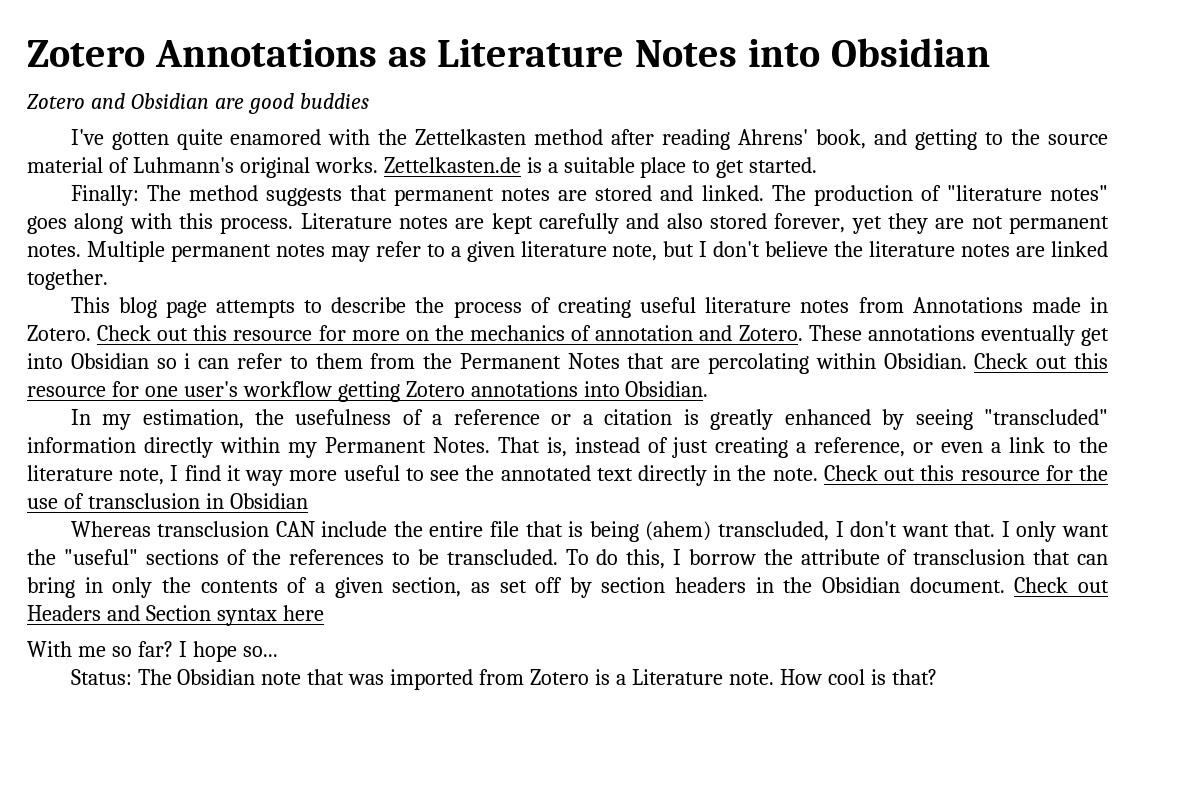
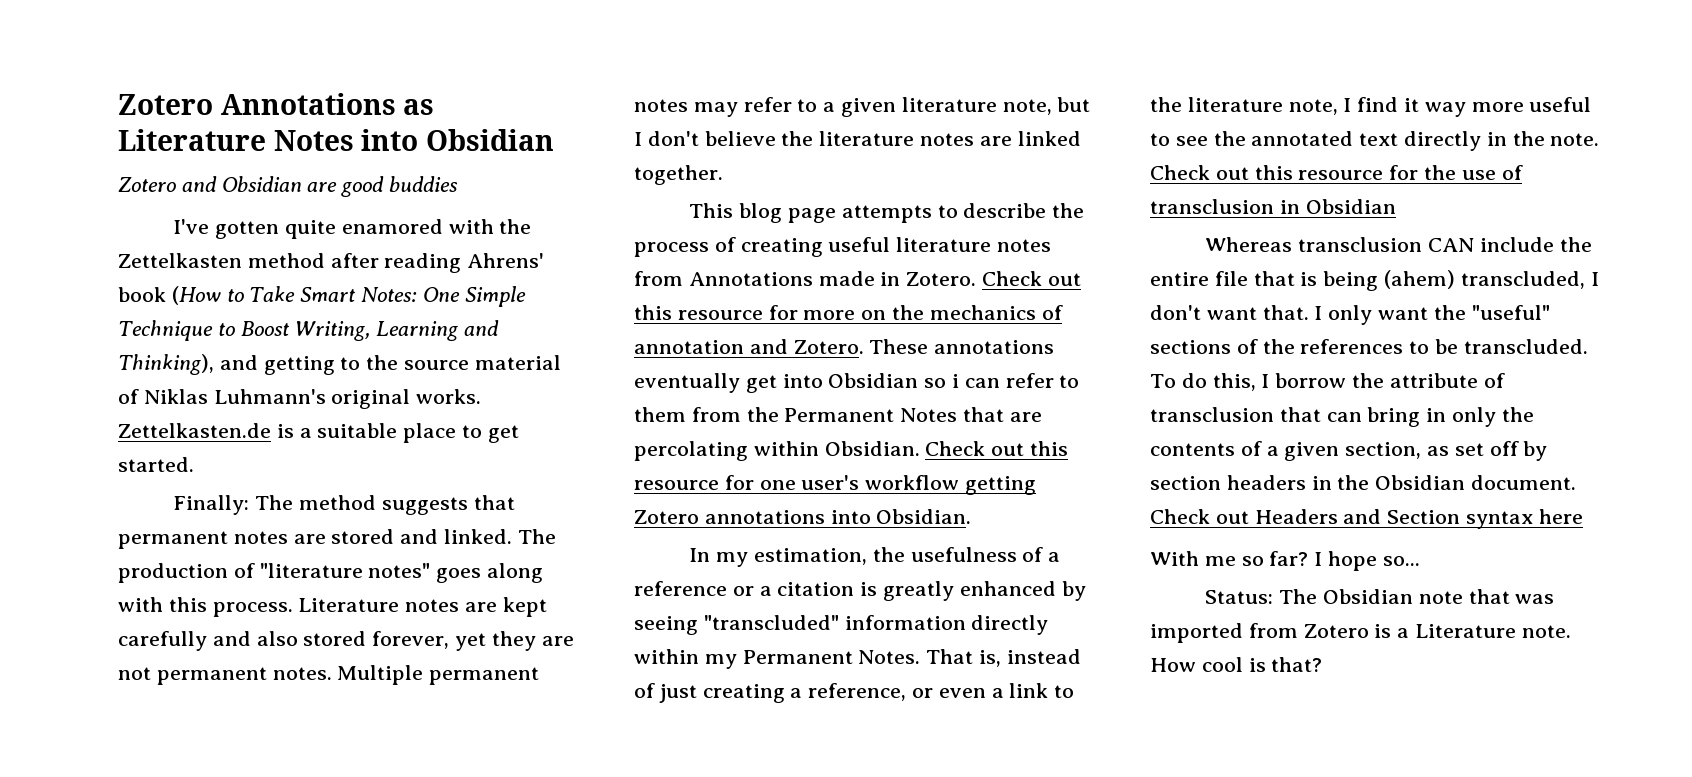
[816,129,867,149] book, -> [118,286,526,307] [118,320,499,341] [118,354,214,375] book (How to Take Smart Notes: One Simple Technique to Boost Writing, Learning and Thinking),
(129, 165) none -> [143,389,208,404] Niklas

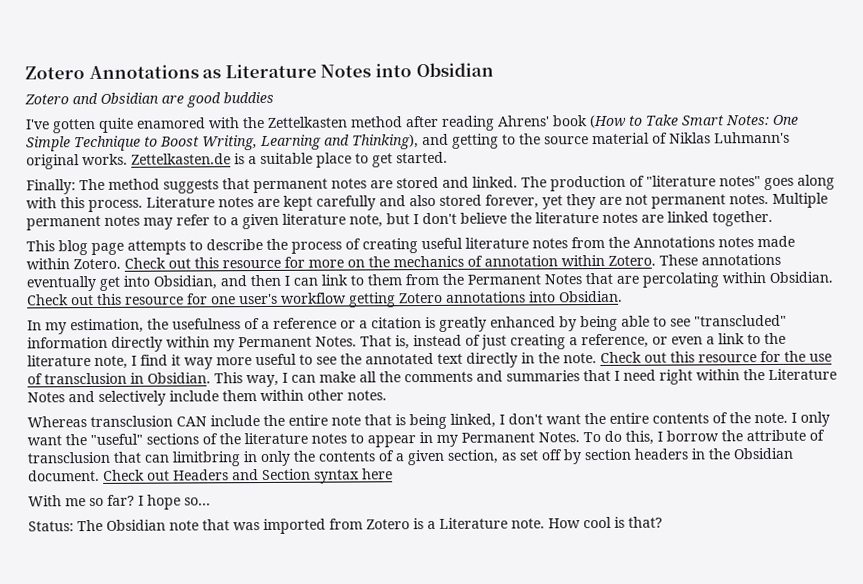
[688,271,901,286] Annotations made in -> [608,235,795,248] [26,258,70,270] the Annotations notes made within
[749,339,788,354] and -> [561,254,605,267] within
[828,373,1054,388] Obsidian so i can refer -> [153,274,348,290] Obsidian, and then I can link
[634,616,698,635] seeing -> [580,315,691,332] being able to see
[1305,199,1396,214] Obsidian -> [147,368,837,388] [27,389,387,406] Obsidian. This way, I can make all the comments and summaries that I need right within the Literature Notes and selectively include them within other notes.
[1214,271,1248,286] file -> [331,415,361,426] note
[1384,270,1585,289] (ahem) transcluded, -> [450,413,496,428] linked,
[1262,305,1309,320] that. -> [584,412,788,425] the entire contents of the note.
[1300,339,1588,354] references to be transcluded. -> [244,431,580,448] literature notes to appear in my Permanent Notes.
[1367,407,1421,427] bring -> [172,451,241,467] limitbring

